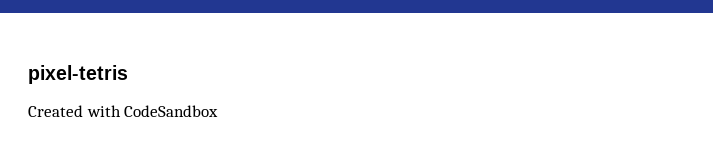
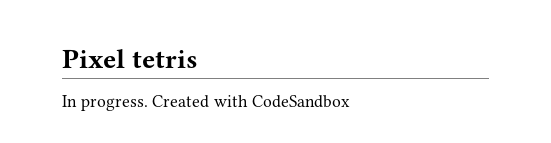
[28,65,128,84] pixel-tetris // -> [62,49,199,68] [62,95,148,111] Pixel tetris // In progress.

